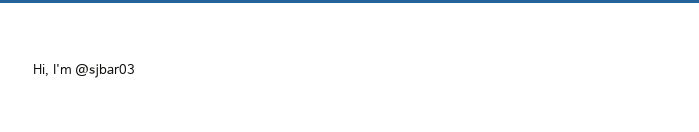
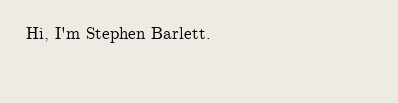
[75,64,136,78] @sjbar03 -> [86,27,211,43] Stephen Barlett.

